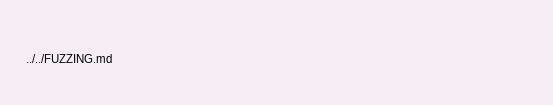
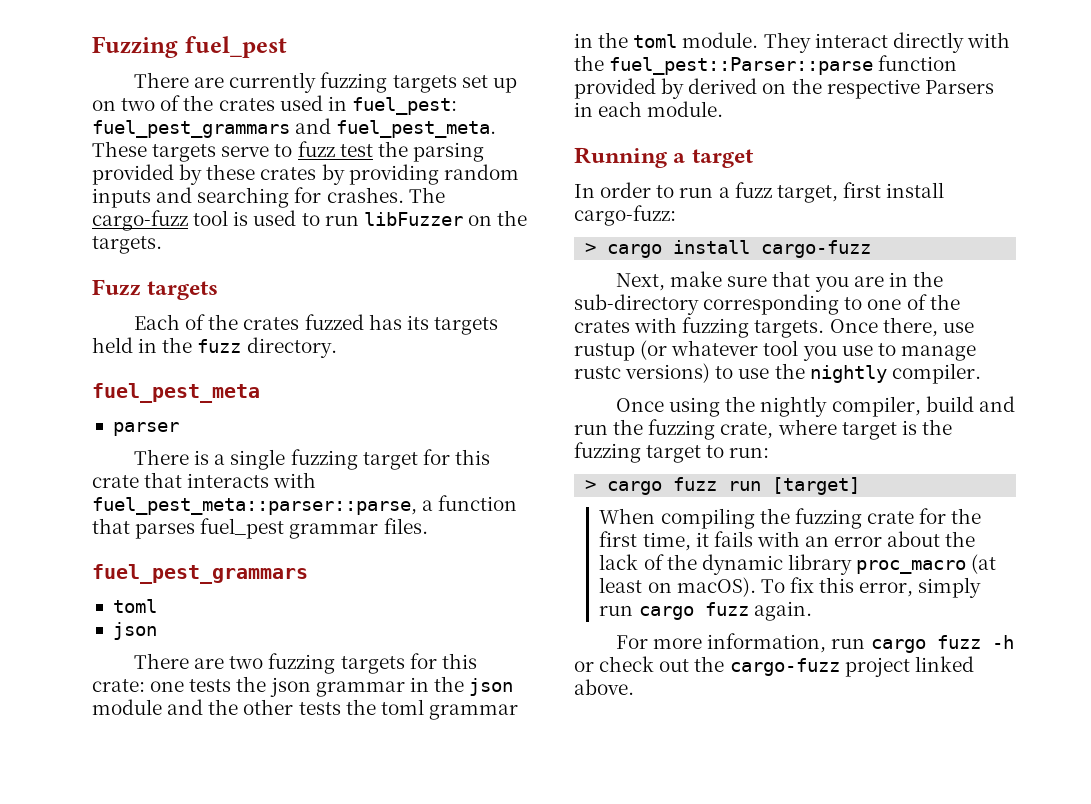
[26,54,112,63] ../../FUZZING.md -> [92,36,287,58] [134,72,517,93] [92,95,457,115] [92,118,497,138] [92,141,484,162] [92,164,519,185] [92,187,445,208] [92,210,528,231] [92,236,162,254] [92,279,219,300] [134,314,498,335] [92,337,337,358] [92,383,260,403] [112,422,179,436] [134,449,490,470] [92,472,317,488] [92,495,518,515] [92,518,428,539] [92,564,308,584] [112,599,157,613] [112,622,157,640] [134,653,477,674] [92,676,514,697] [92,699,518,720] [574,32,1010,53] [574,55,958,75] [574,78,994,99] [574,101,724,117] [574,147,754,168] [574,182,945,203] [574,205,676,226] [585,240,872,258] [616,271,943,292] [574,294,960,315] [574,317,974,338] [574,340,976,361] [574,363,981,384] [616,396,1015,417] [574,419,952,440] [574,442,770,463] [585,477,861,495] [599,508,982,529] [599,531,976,551] [599,554,997,575] [599,577,982,598] [599,601,812,621] [616,633,1014,653] [574,656,974,677] [574,679,634,695] Fuzzing fuel_pest // There are currently fuzzing targets set up on two of the crates used in fuel_pest: fuel_pest_grammars and fuel_pest_meta. These targets serve to fuzz test the parsing provided by these crates by providing random inputs and searching for crashes. The cargo-fuzz tool is used to run libFuzzer on the targets. // Fuzz targets // Each of the crates fuzzed has its targets held in the fuzz directory. // fuel_pest_meta // parser // There is a single fuzzing target for this crate that interacts with fuel_pest_meta::parser::parse, a function that parses fuel_pest grammar files. // fuel_pest_grammars // toml // json // There are two fuzzing targets for this crate: one tests the json grammar in the json module and the other tests the toml grammar in the toml module. They interact directly with the fuel_pest::Parser::parse function provided by derived on the respective Parsers in each module. // Running a target // In order to run a fuzz target, first install cargo-fuzz: // > cargo install cargo-fuzz // Next, make sure that you are in the sub-directory corresponding to one of the crates with fuzzing targets. Once there, use rustup (or whatever tool you use to manage rustc versions) to use the nightly compiler. // Once using the nightly compiler, build and run the fuzzing crate, where target is the fuzzing target to run: // > cargo fuzz run [target] // When compiling the fuzzing crate for the first time, it fails with an error about the lack of the dynamic library proc_macro (at least on macOS). To fix this error, simply run cargo fuzz again. // For more information, run cargo fuzz -h or check out the cargo-fuzz project linked above.

